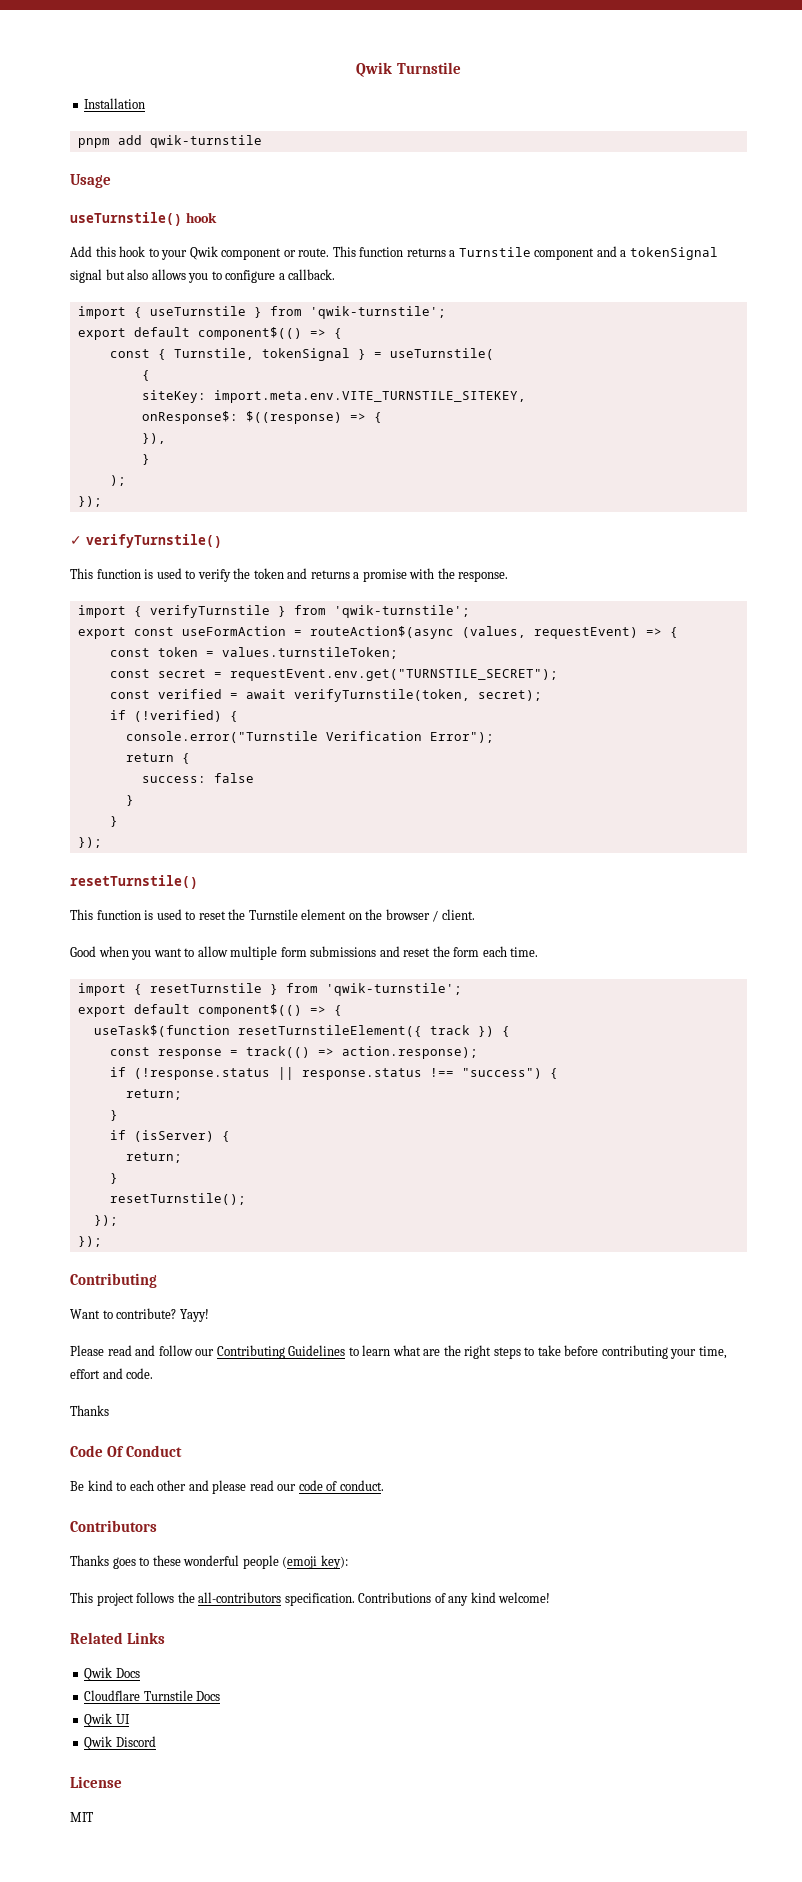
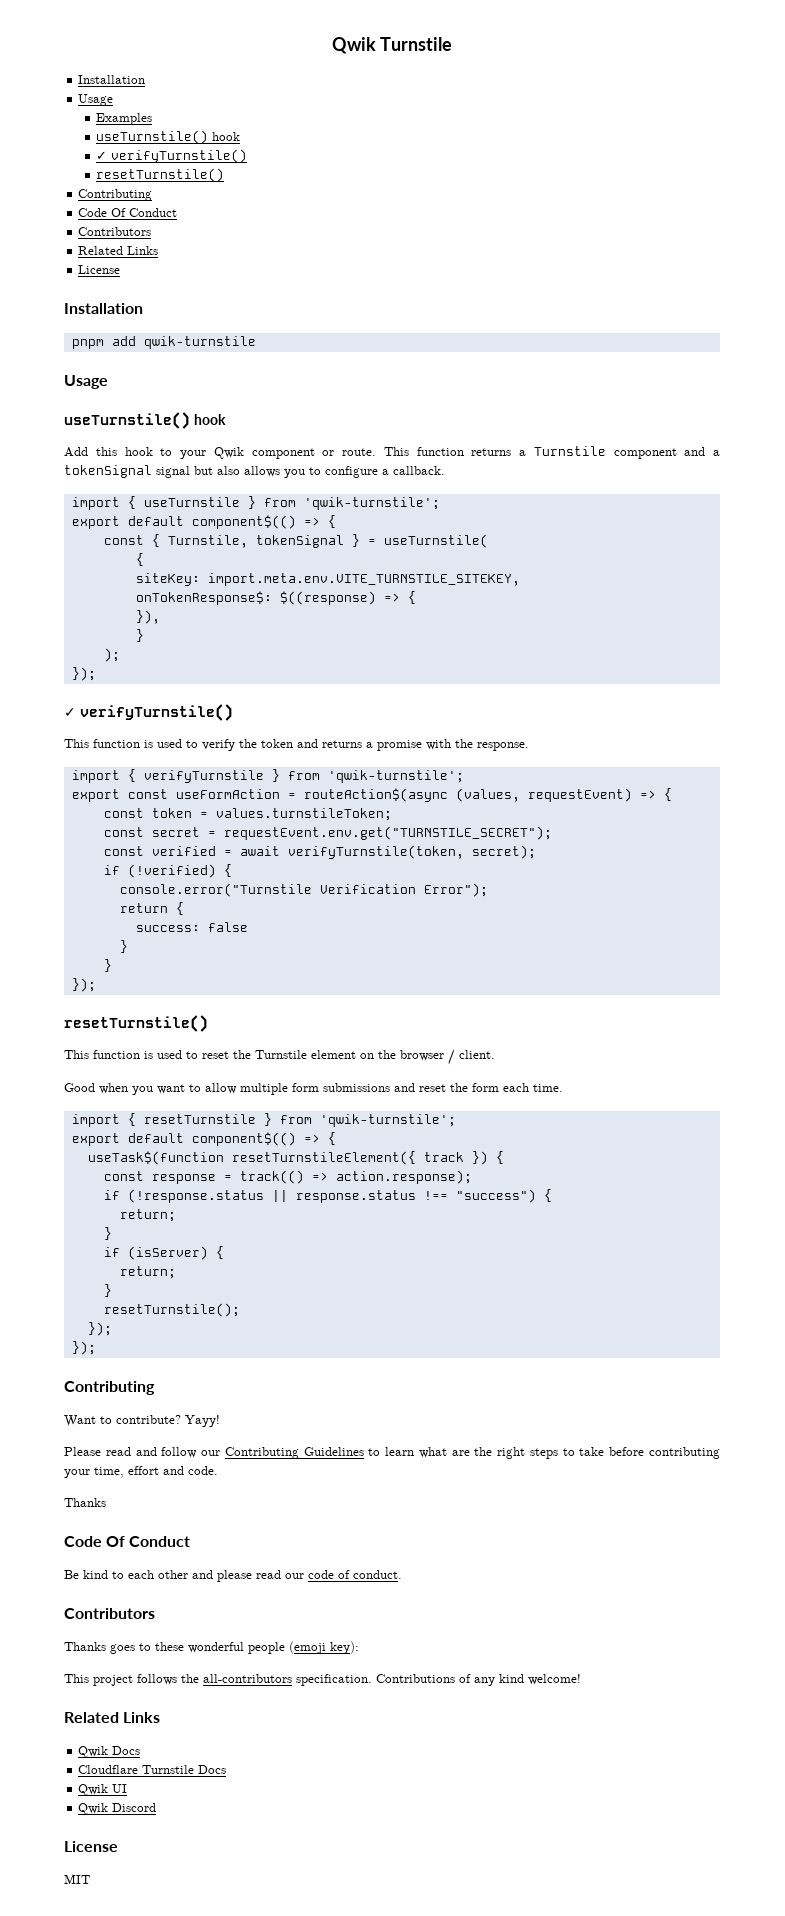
(146, 103) none -> [78,94,114,106] [96,113,153,125] [96,130,241,144] [96,149,248,163] [96,168,225,182] [78,189,153,201] [78,208,178,217] [78,227,152,236] [78,246,159,255] [78,265,121,274] [64,303,143,314] // Usage // Examples // useTurnstile() hook // ✓ verifyTurnstile() // resetTurnstile() // Contributing // Code Of Conduct // Contributors // Related Links // License // Installation
[141,411,238,424] onResponse$: -> [135,591,272,605] onTokenResponse$:

